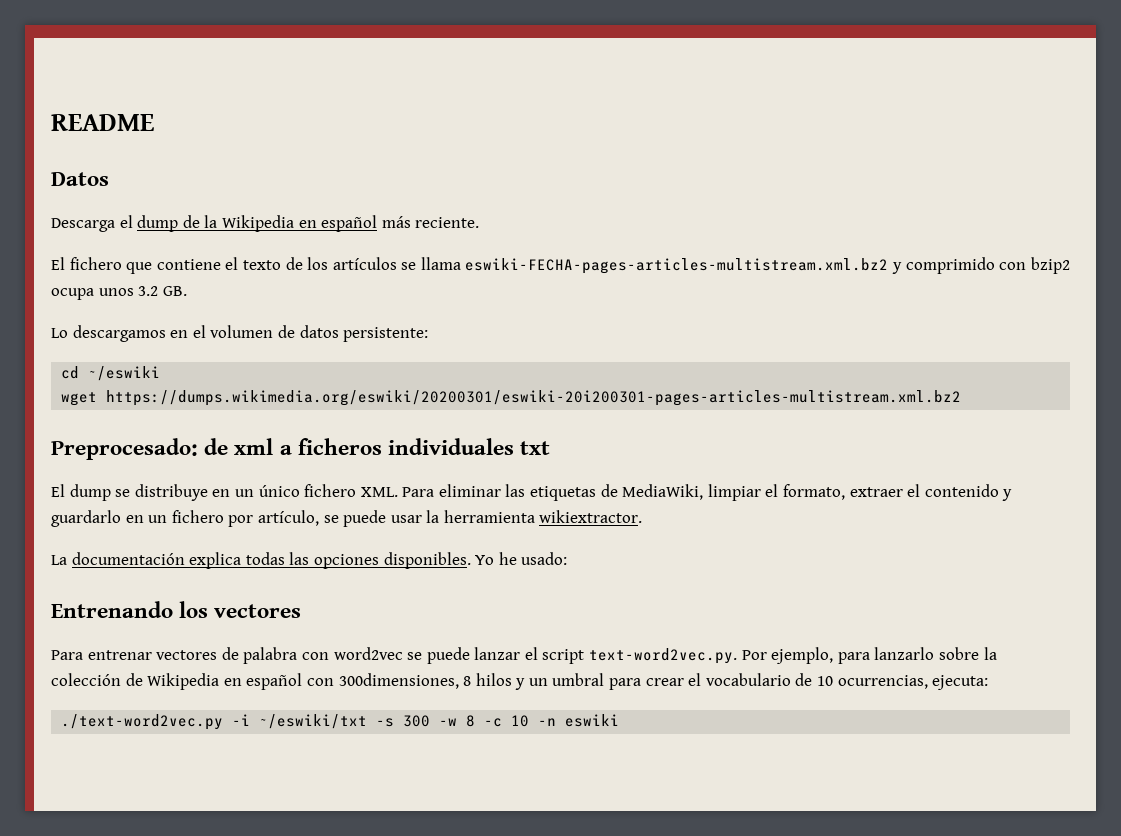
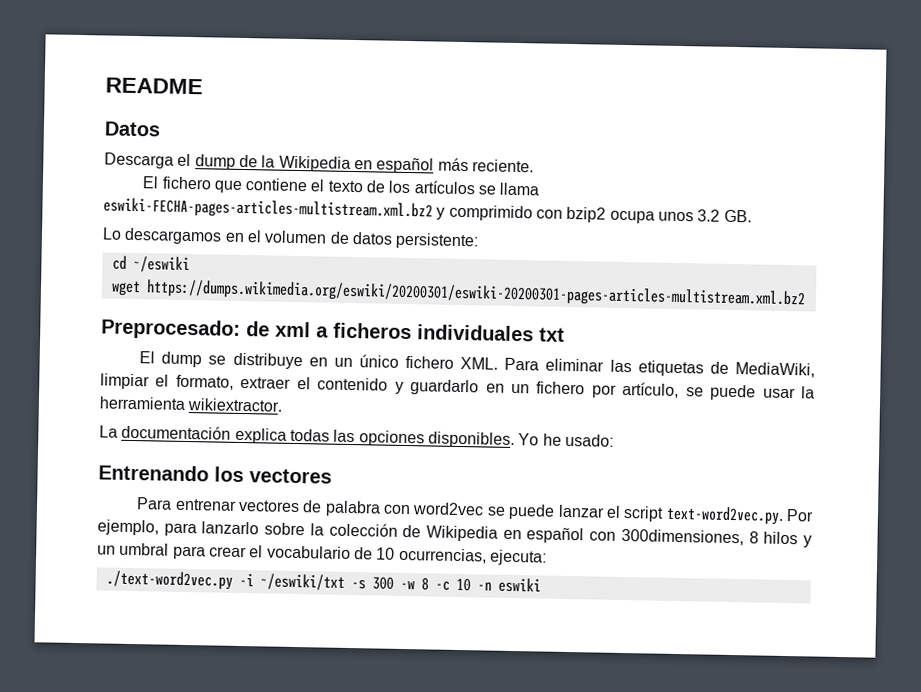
[106,390,962,406] https://dumps.wikimedia.org/eswiki/20200301/eswiki-20i200301-pages-articles-multistream.xml.bz2 -> [145,279,806,309] https://dumps.wikimedia.org/eswiki/20200301/eswiki-20200301-pages-articles-multistream.xml.bz2

